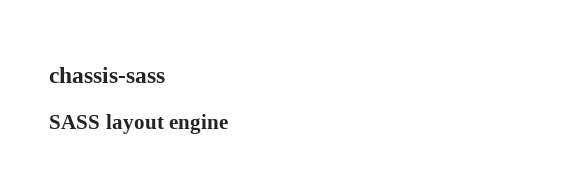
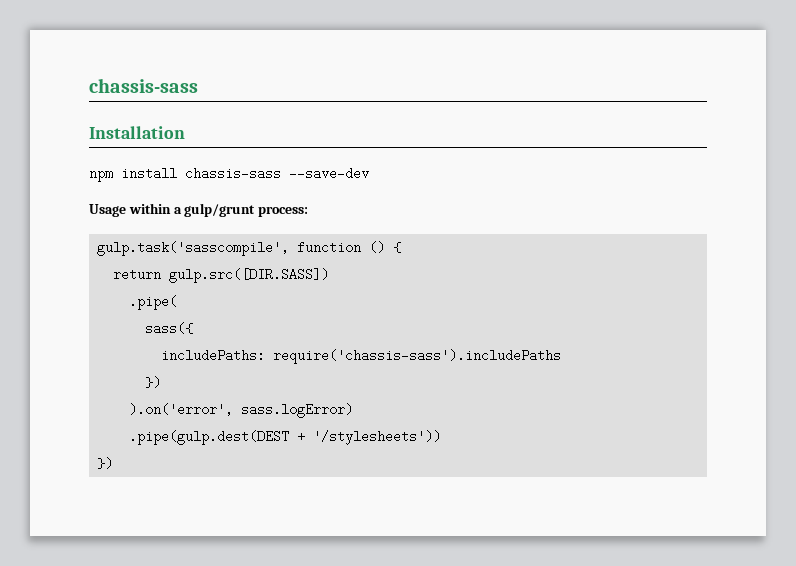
[49,114,229,134] SASS layout engine -> [89,126,185,139] [89,167,369,182] [89,203,309,217] [97,241,402,256] [113,268,330,283] [129,295,178,310] [145,322,194,335] [161,349,562,364] [145,376,162,389] [129,403,354,418] [129,430,442,445] [97,457,114,470] Installation // npm install chassis-sass --save-dev // Usage within a gulp/grunt process: // gulp.task('sasscompile', function () { // return gulp.src([DIR.SASS]) // .pipe( // sass({ // includePaths: require('chassis-sass').includePaths // }) // ).on('error', sass.logError) // .pipe(gulp.dest(DEST + '/stylesheets')) // })

